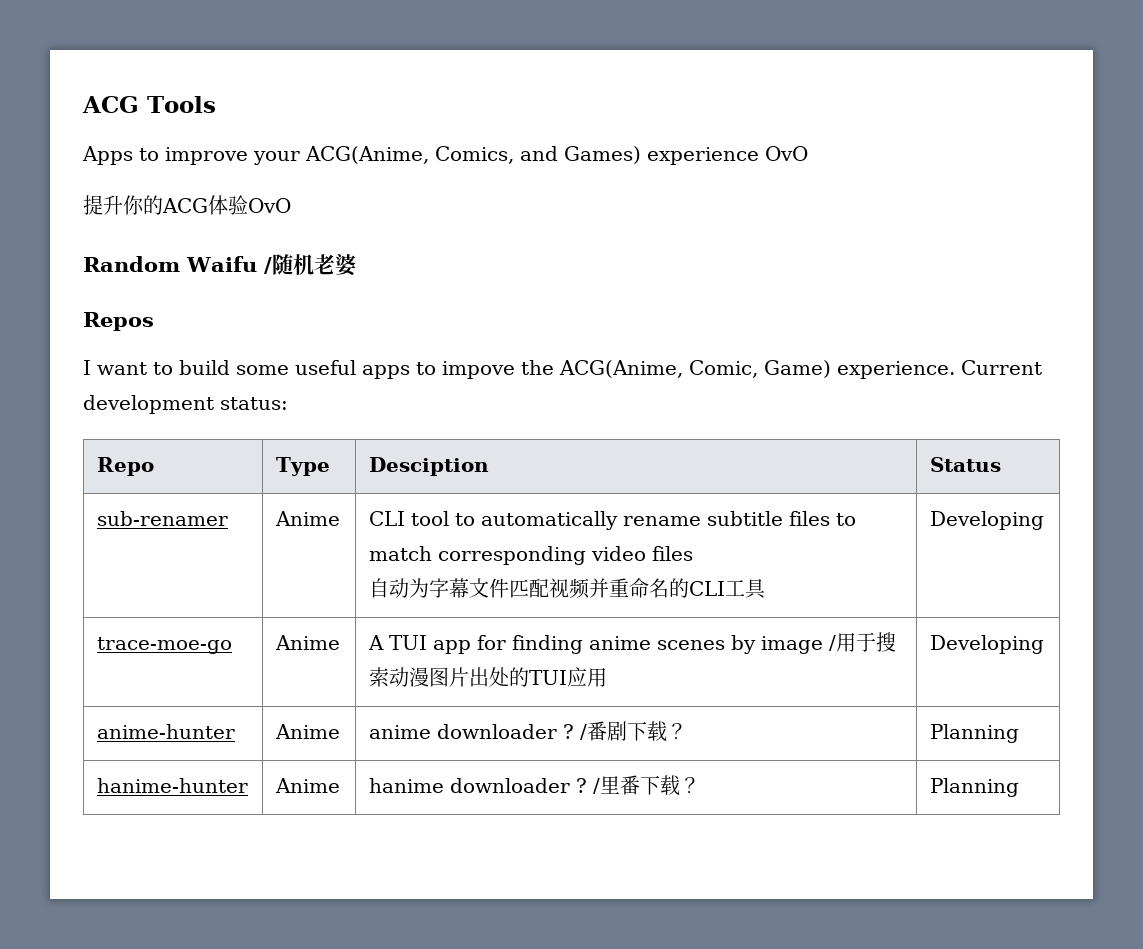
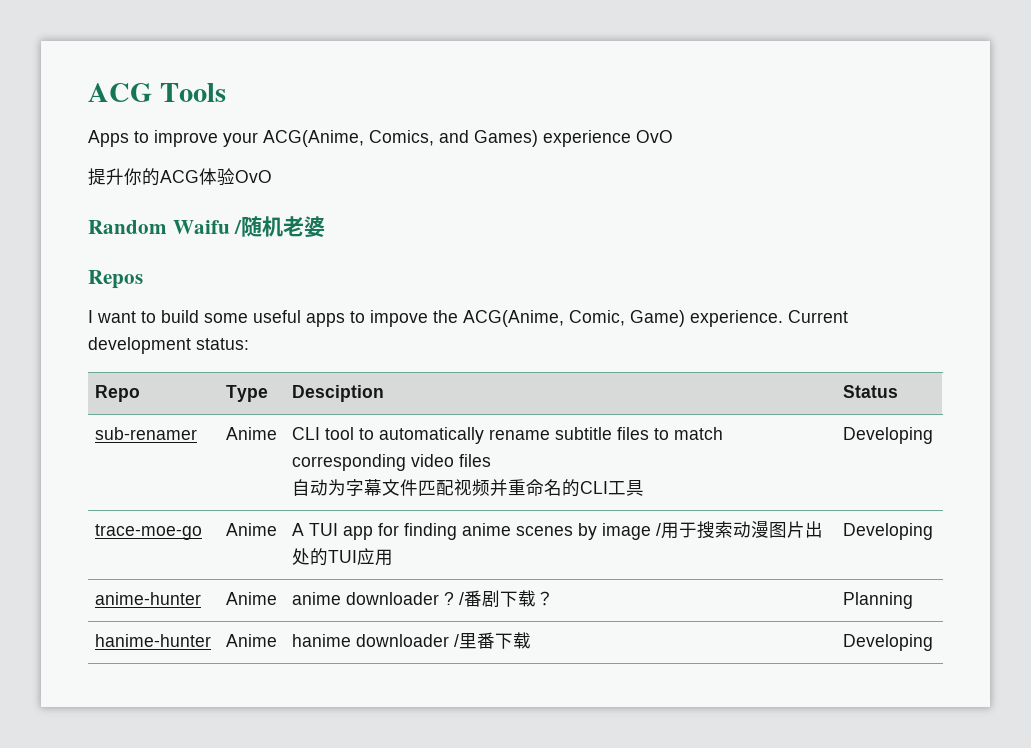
[575,778,587,793] ? -> (450, 640) none
[679,777,700,794] [929,778,1019,797] ？ | Planning -> [843,634,934,651] | Developing

